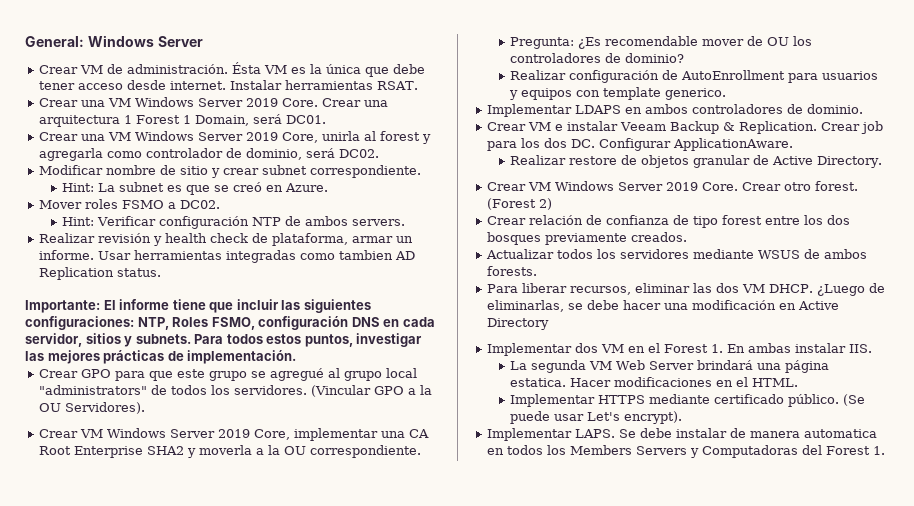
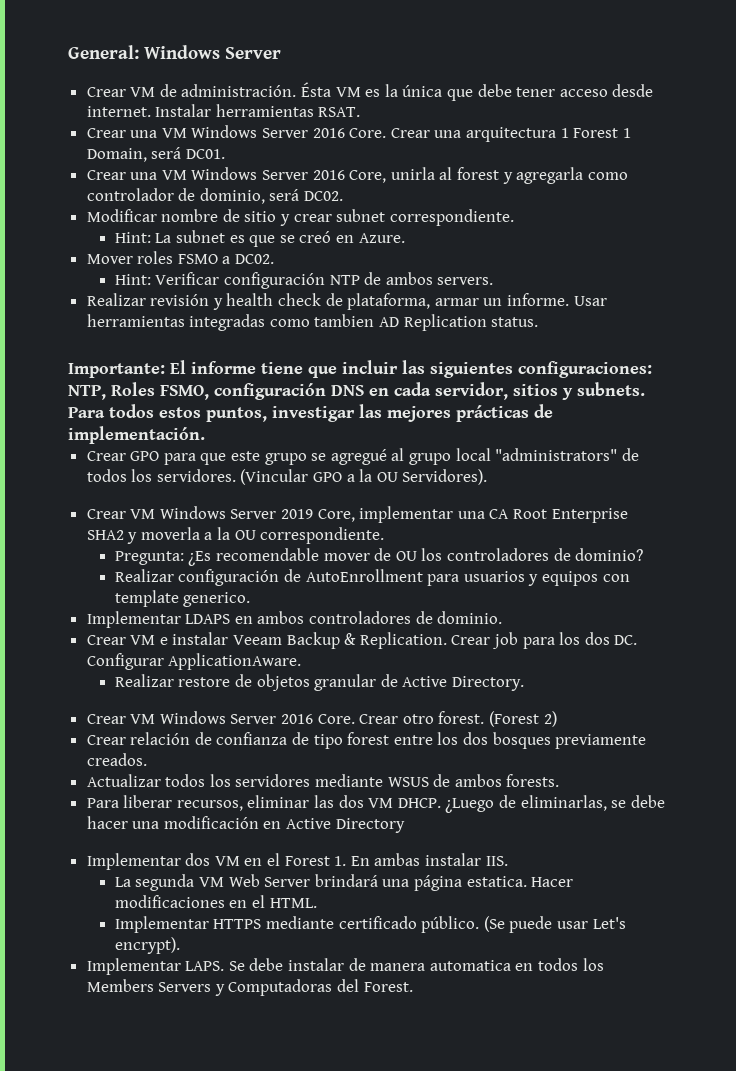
[245,98,278,107] 2019 -> [312,128,345,138] 2016
[245,132,278,141] 2019 -> [312,170,345,180] 2016
[665,182,698,191] 2019 -> [281,714,314,724] 2016
[825,446,885,455] Forest 1. -> [363,982,413,992] Forest.

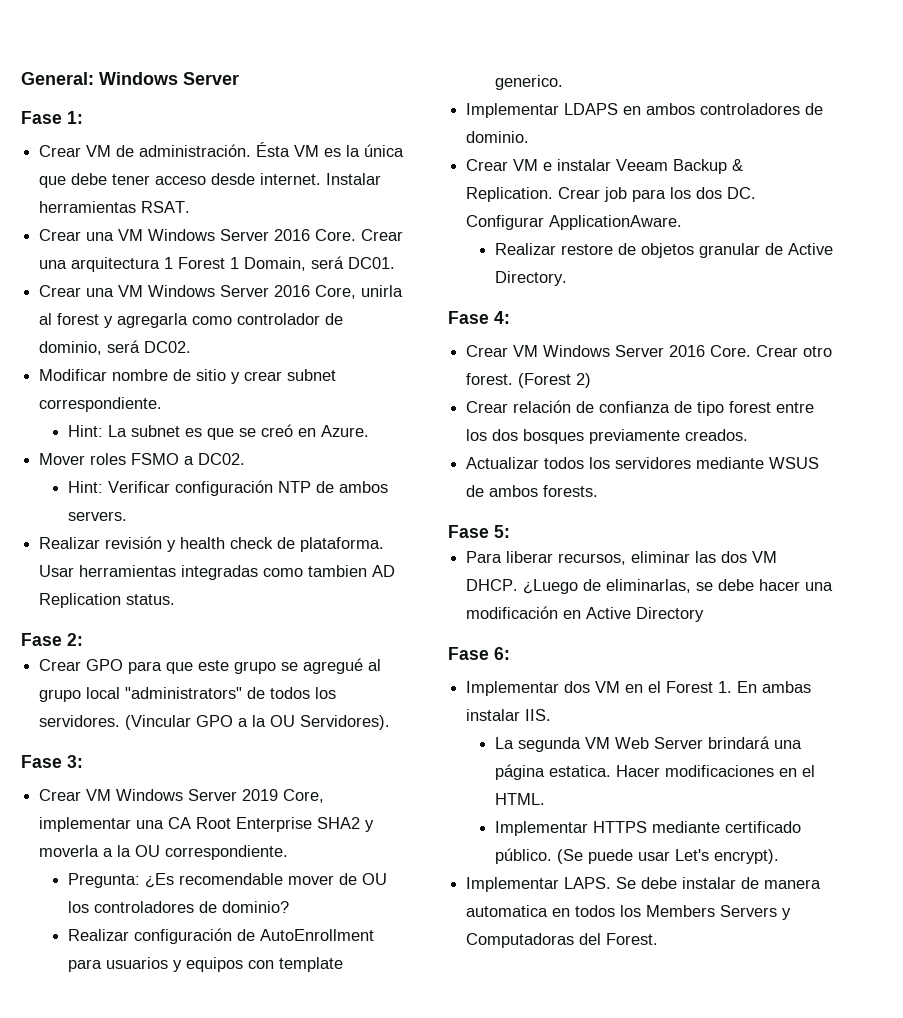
(281, 53) none -> [21,111,83,124] // Fase 1:
[347,293,570,310] plataforma, armar un informe. -> [300,537,385,552] plataforma.
[68,360,652,378] [68,382,645,400] [68,404,553,422] [68,426,205,444] Importante: El informe tiene que incluir las siguientes configuraciones: NTP, Roles FSMO, configuración DNS en cada servidor, sitios y subnets. Para todos estos puntos, investigar las mejores prácticas de implementación. -> [21,633,83,646] Fase 2:
(488, 477) none -> [21,755,83,768] // Fase 3:
(524, 683) none -> [448,311,510,324] // Fase 4:
(560, 780) none -> [448,525,510,538] // Fase 5:
(405, 825) none -> [448,647,510,660] // Fase 6:

